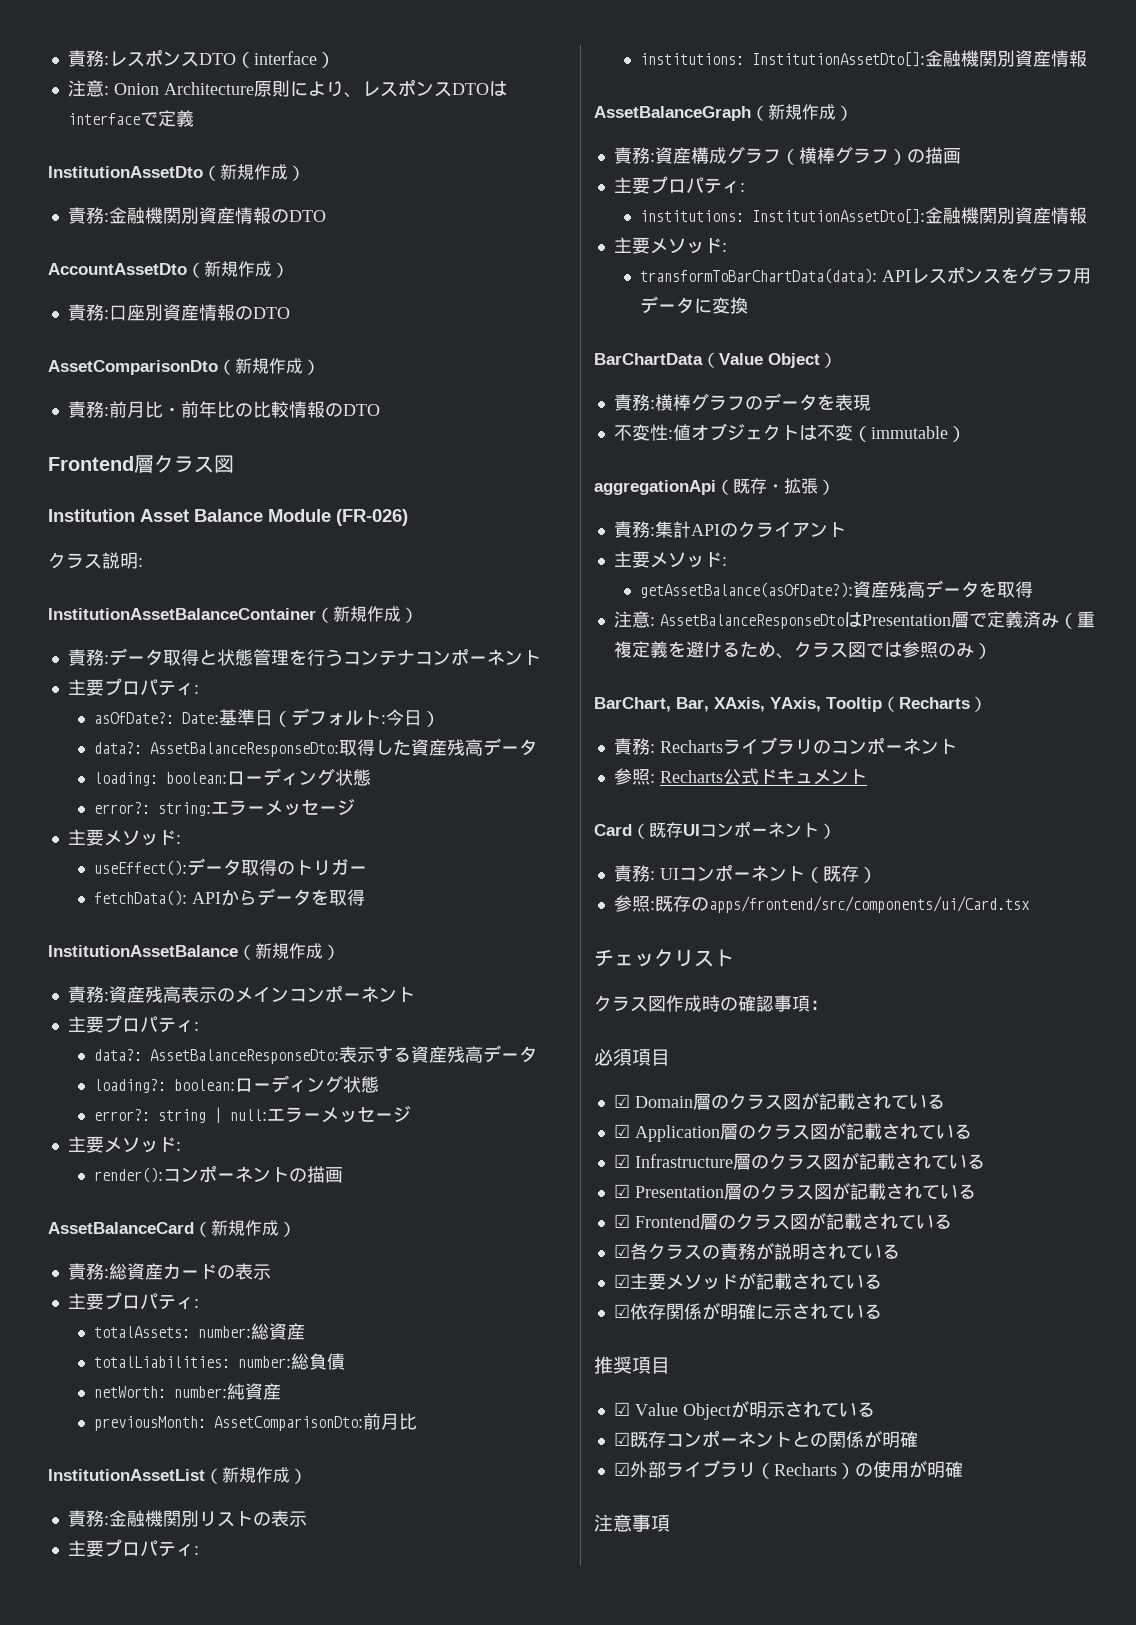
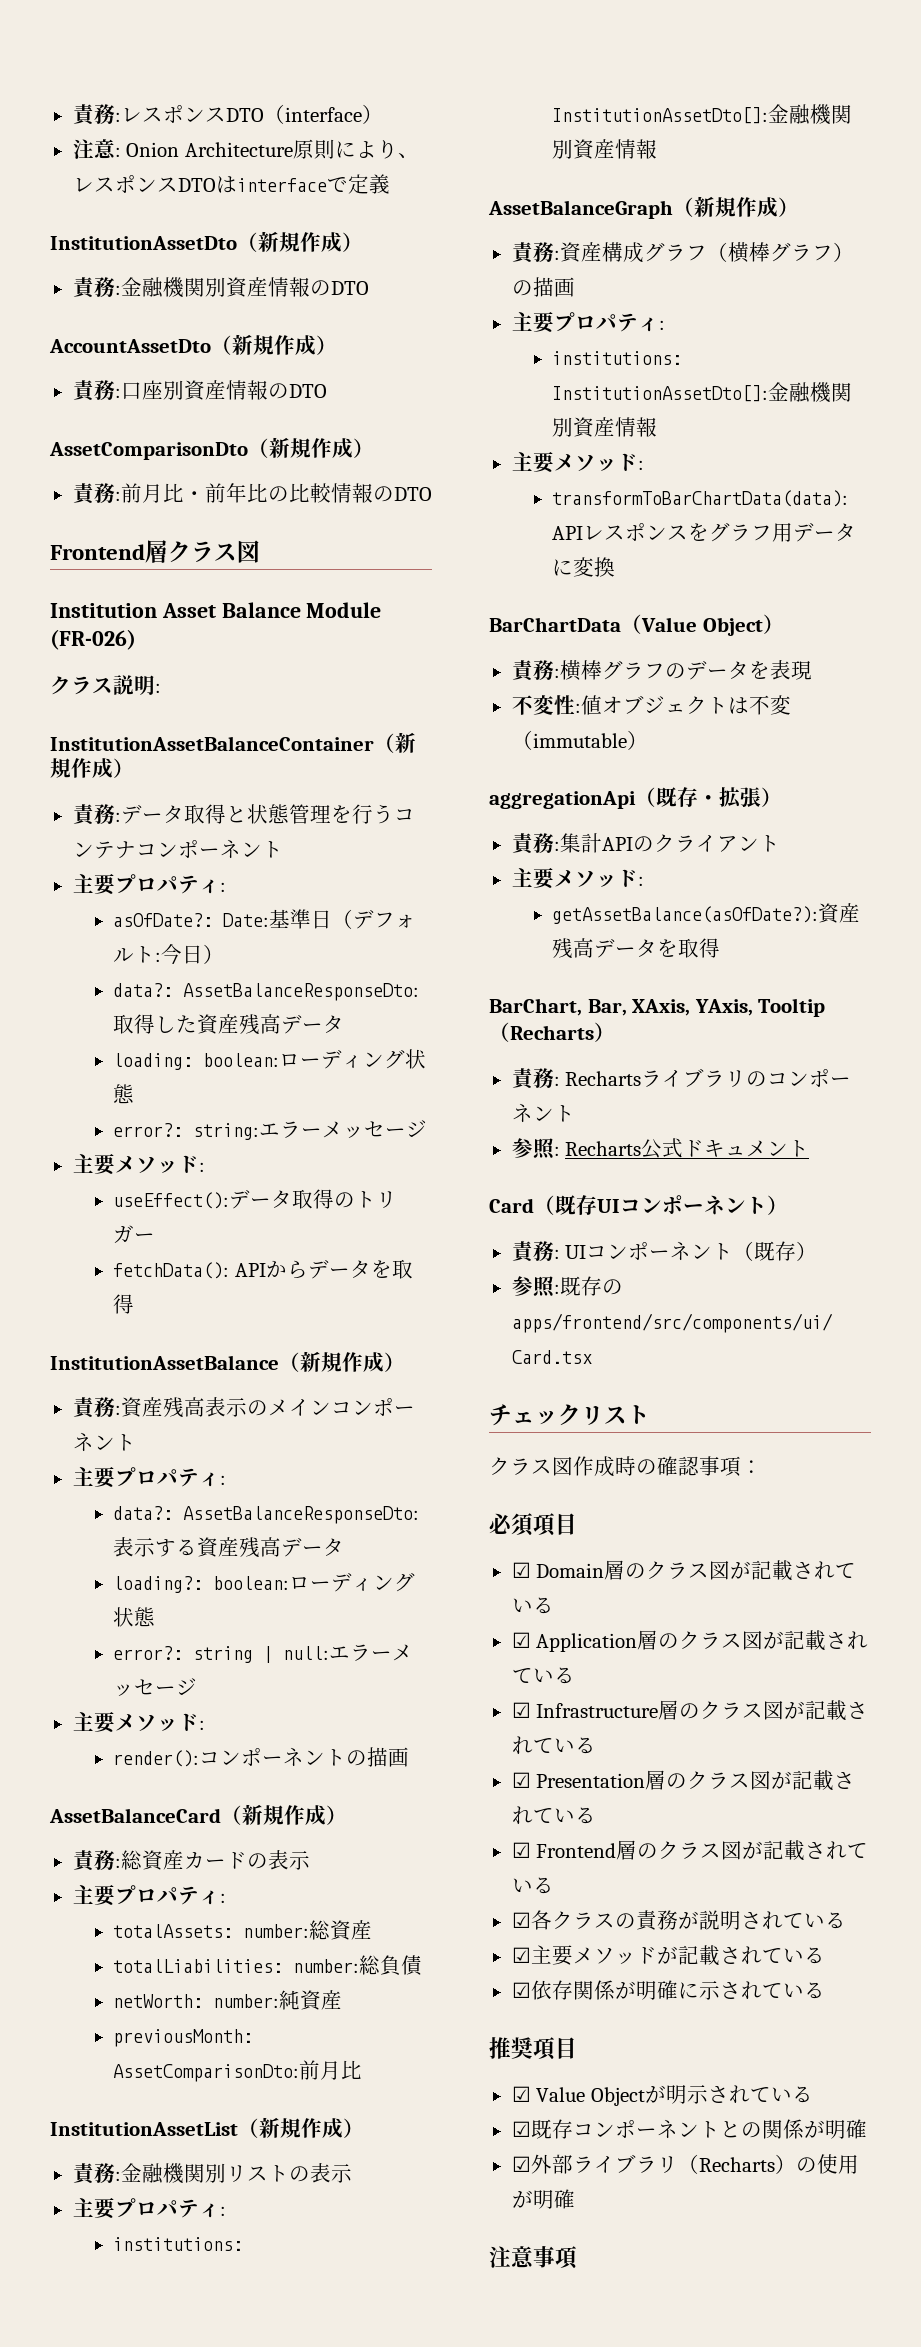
[613,611,1095,629] [613,641,992,659] // 注意: AssetBalanceResponseDtoはPresentation層で定義済み（重複定義を避けるため、クラス図では参照のみ） -> (721, 948) none

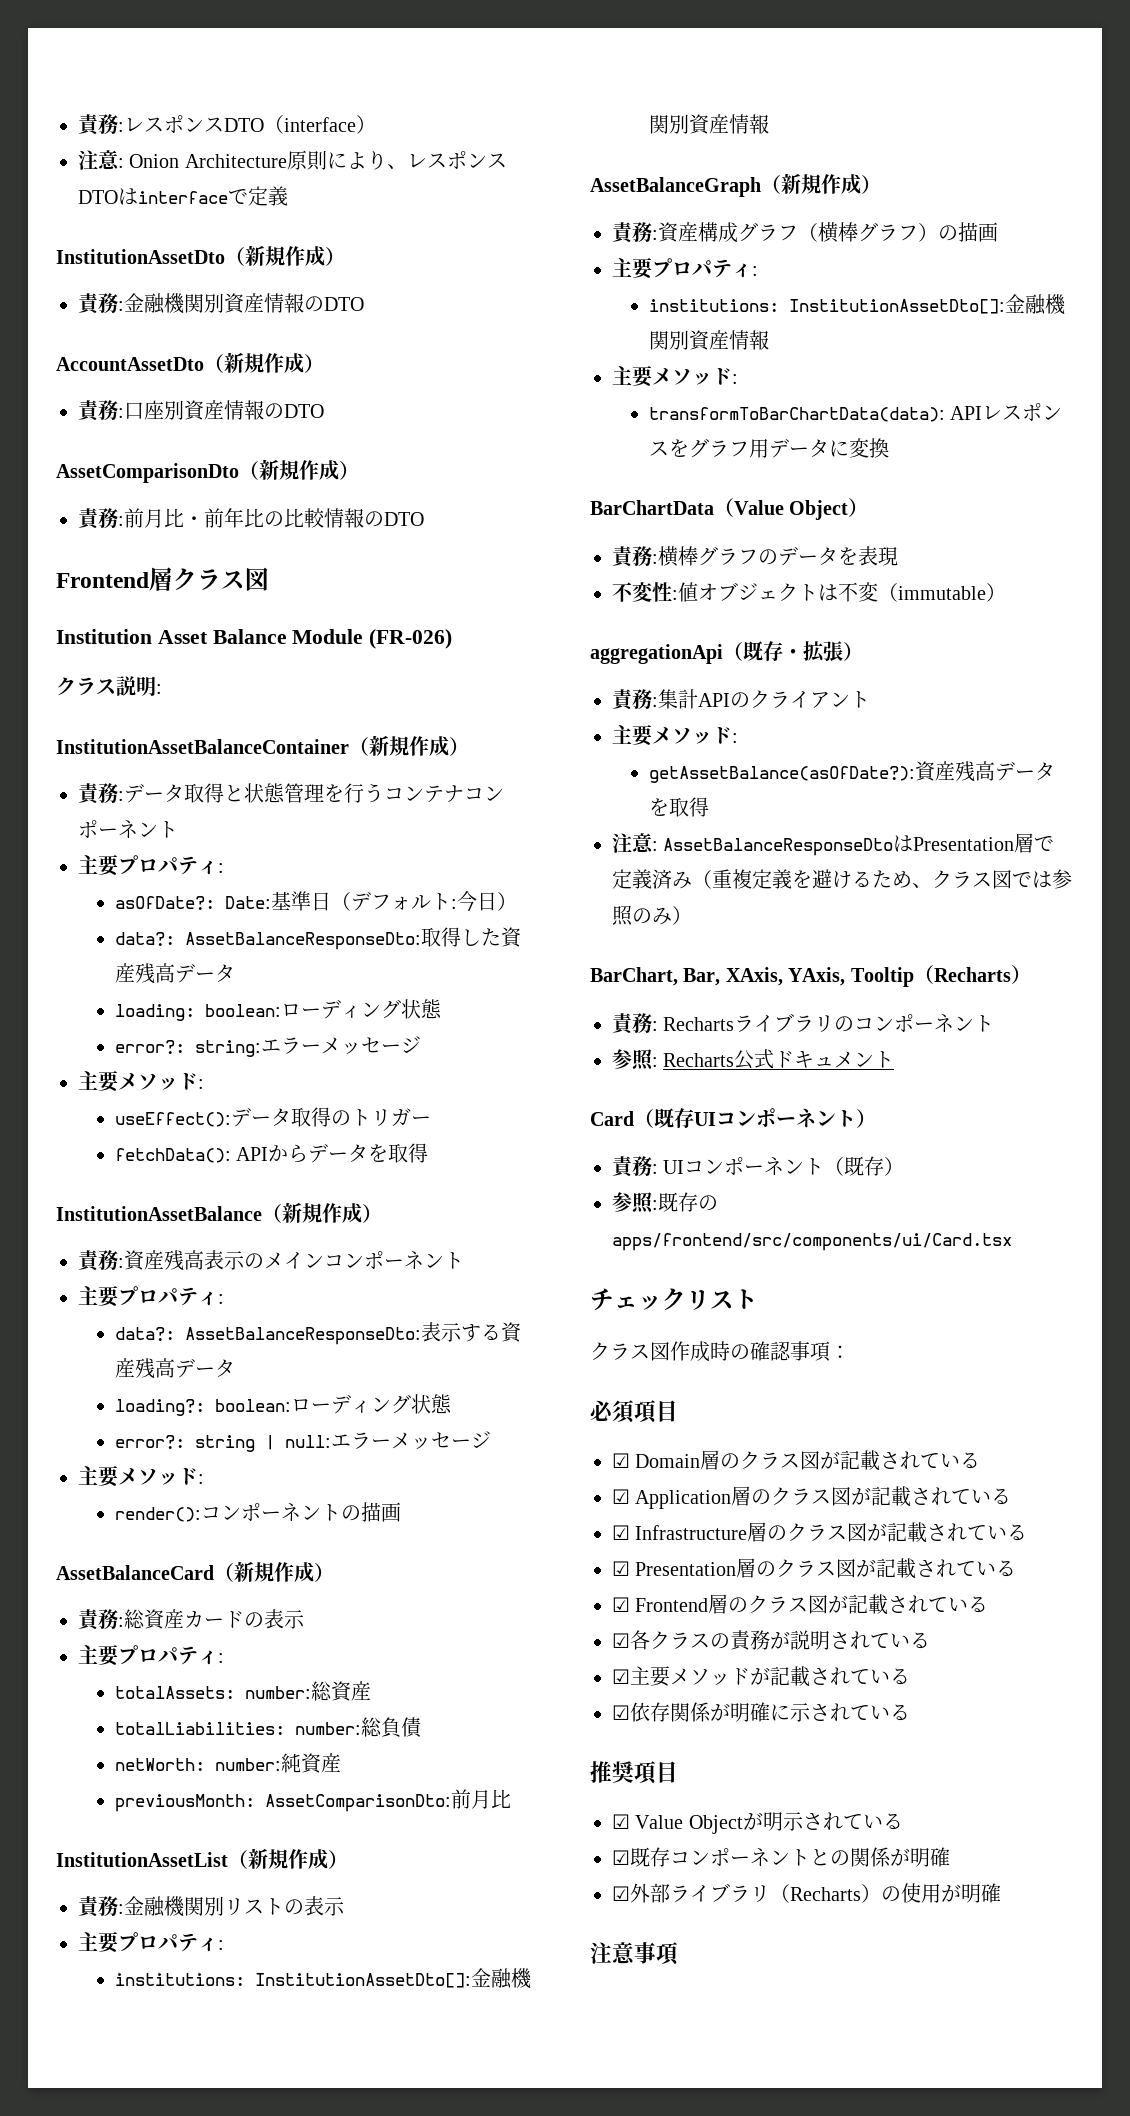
(721, 948) none -> [612,833,1055,856] [612,869,1072,889] [612,905,692,926] // 注意: AssetBalanceResponseDtoはPresentation層で定義済み（重複定義を避けるため、クラス図では参照のみ）

